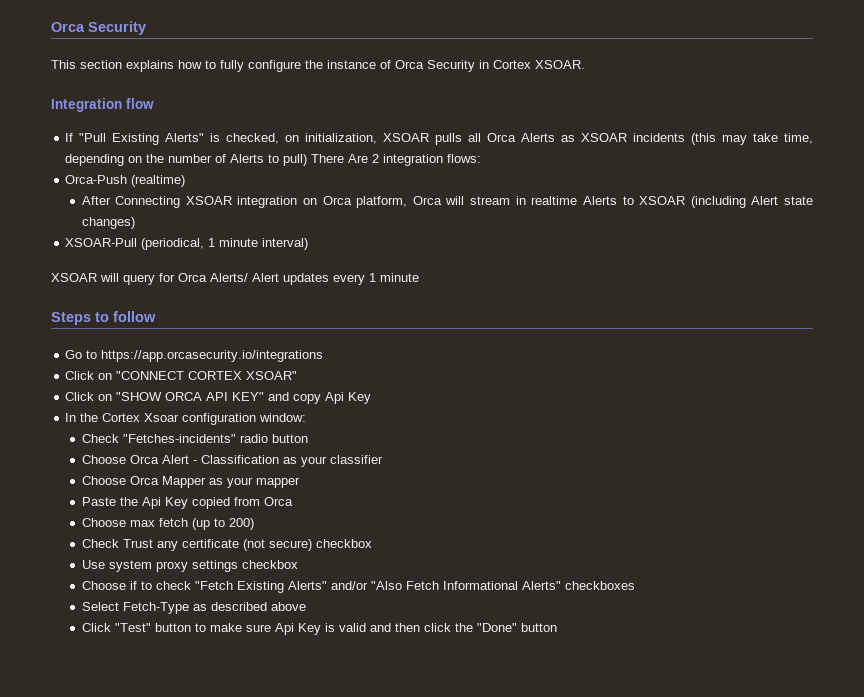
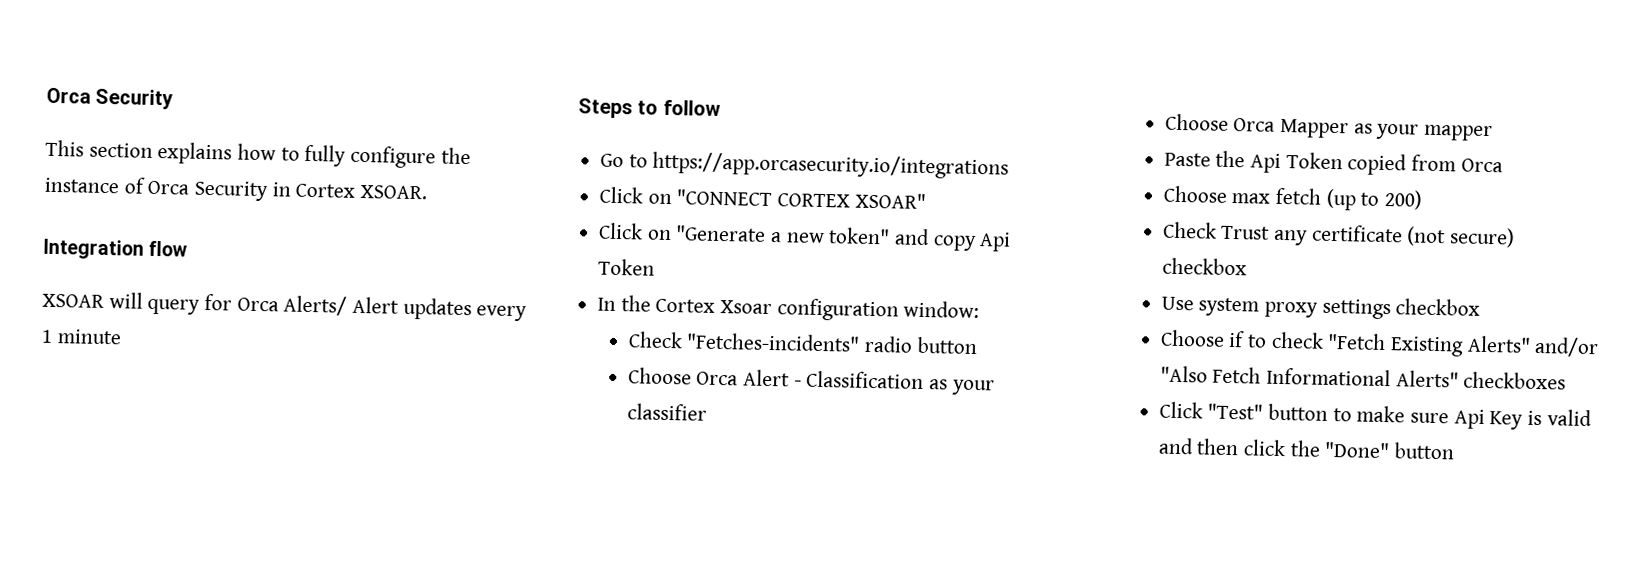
[65,133,813,145] [65,154,482,166] [65,175,186,187] [81,196,814,208] [81,217,135,229] [65,238,309,250] // If "Pull Existing Alerts" is checked, on initialization, XSOAR pulls all Orca Alerts as XSOAR incidents (this may take time, depending on the number of Alerts to pull) There Are 2 integration flows: // Orca-Push (realtime) // After Connecting XSOAR integration on Orca platform, Orca will stream in realtime Alerts to XSOAR (including Alert state changes) // XSOAR-Pull (periodical, 1 minute interval) -> (188, 248) none
[116,392,265,401] "SHOW ORCA API KEY" -> [675,225,891,245] "Generate a new token"
[348,392,372,404] Key -> [598,258,656,276] Token
[164,497,188,509] Key -> [1285,152,1343,170] Token
[81,602,306,614] // Select Fetch-Type as described above -> (1567, 380) none

